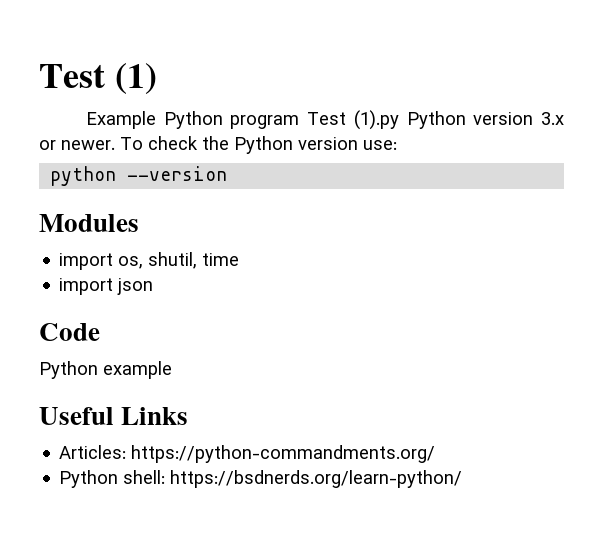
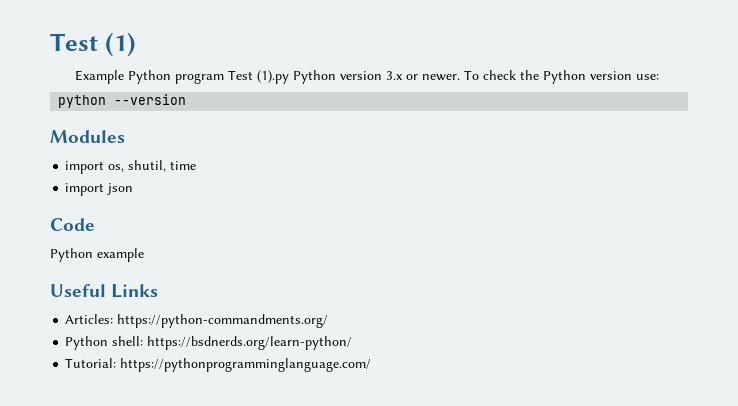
(463, 479) none -> [65,358,372,372] // Tutorial: https://pythonprogramminglanguage.com/

